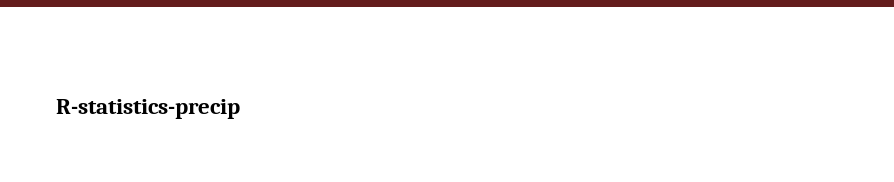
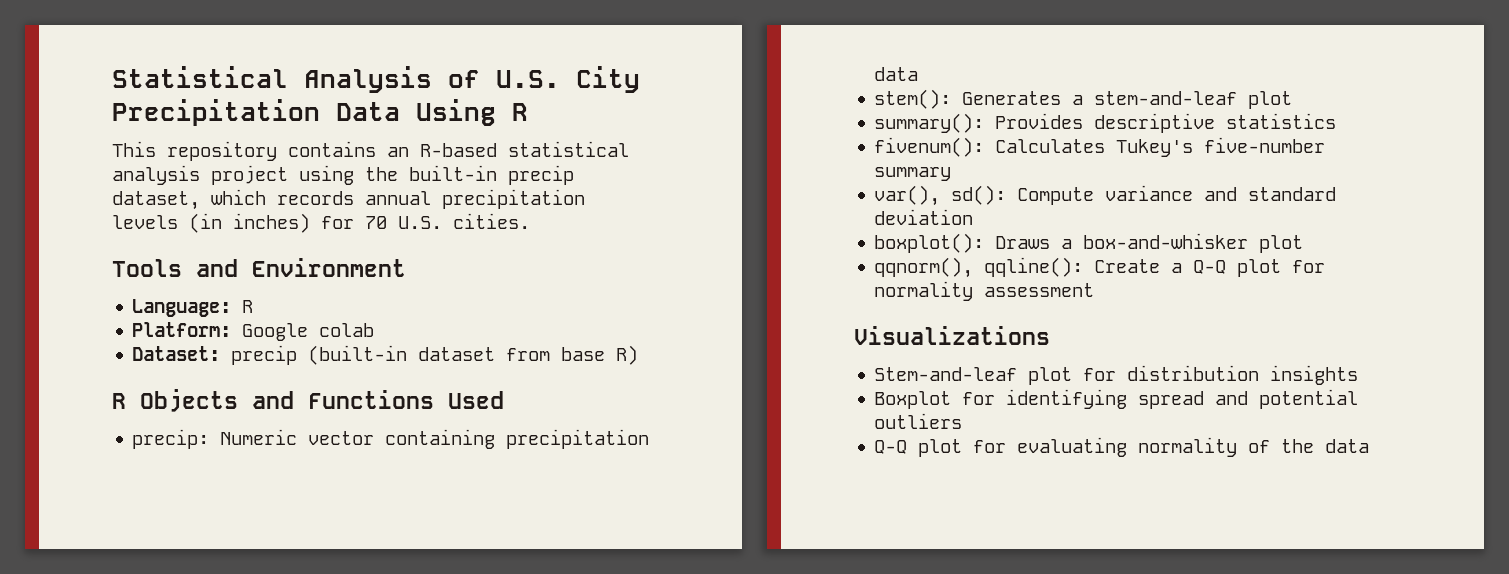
[56,99,240,119] R-statistics-precip -> [112,66,640,93] [112,99,528,126] [112,141,629,161] [112,165,574,185] [112,189,585,210] [112,213,530,233] [112,258,406,277] [132,299,254,317] [132,322,375,341] [132,345,639,365] [112,389,504,412] [132,429,650,449] [874,67,919,81] [874,89,1293,109] [874,113,1337,133] [874,137,1326,157] [874,167,952,181] [874,185,1337,206] [874,209,974,225] [874,233,1304,253] [874,257,1326,278] [874,281,1095,301] [854,326,1050,345] [874,365,1359,385] [874,389,1359,409] [874,413,963,429] [874,437,1370,457] Statistical Analysis of U.S. City Precipitation Data Using R // This repository contains an R-based statistical analysis project using the built-in precip dataset, which records annual precipitation levels (in inches) for 70 U.S. cities. // Tools and Environment // Language: R // Platform: Google colab // Dataset: precip (built-in dataset from base R) // R Objects and Functions Used // precip: Numeric vector containing precipitation data // stem(): Generates a stem-and-leaf plot // summary(): Provides descriptive statistics // fivenum(): Calculates Tukey's five-number summary // var(), sd(): Compute variance and standard deviation // boxplot(): Draws a box-and-whisker plot // qqnorm(), qqline(): Create a Q-Q plot for normality assessment // Visualizations // Stem-and-leaf plot for distribution insights // Boxplot for identifying spread and potential outliers // Q-Q plot for evaluating normality of the data

